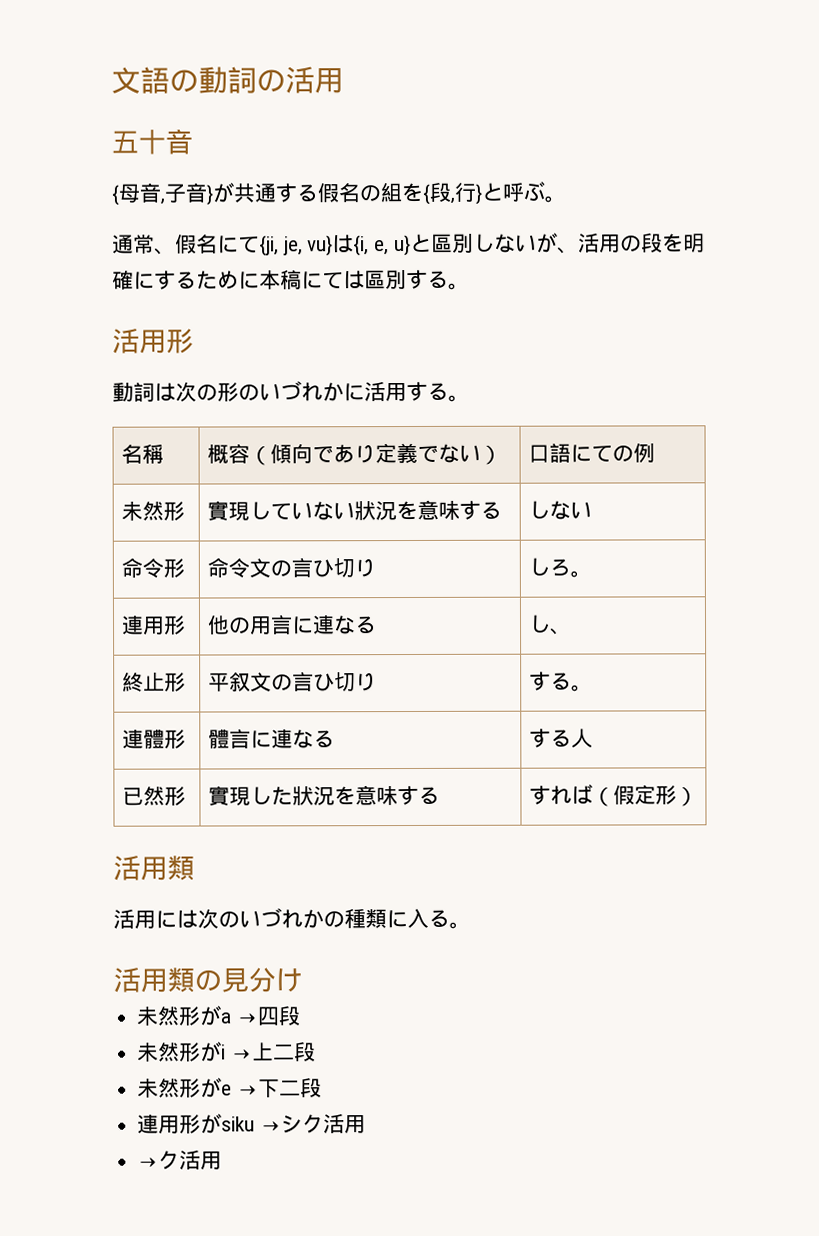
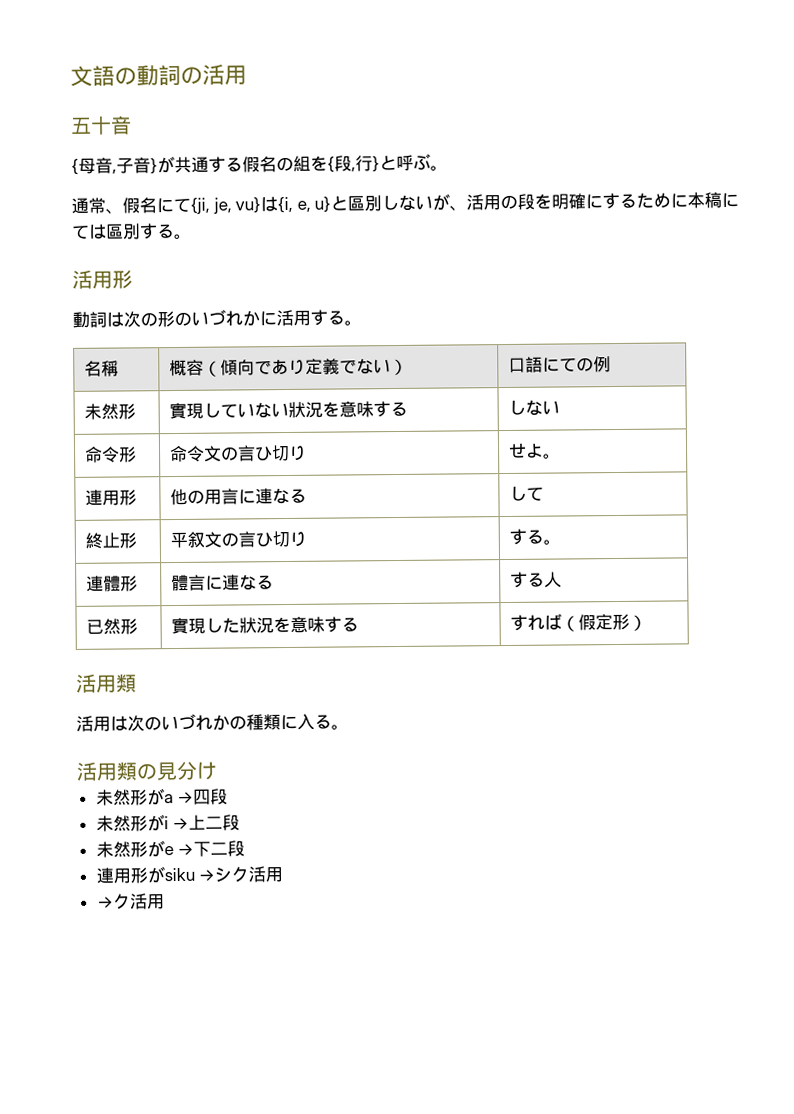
[527,557,571,576] しろ -> [507,442,544,458] せよ
[549,627,572,635] 、 -> [525,486,544,501] て
[155,910,177,929] に -> (111, 724) none

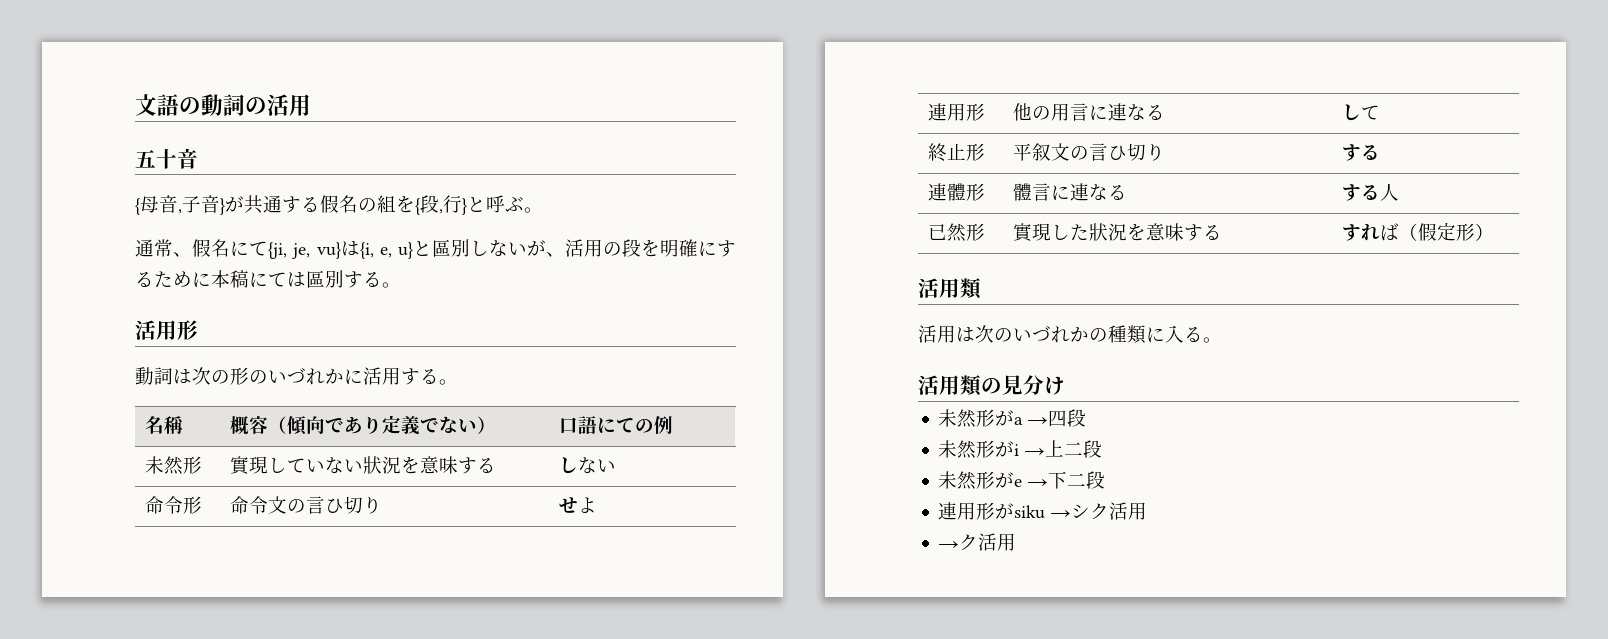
[542,453,561,459] 。 -> (597, 505) none
[542,539,561,545] 。 -> (1380, 152) none

